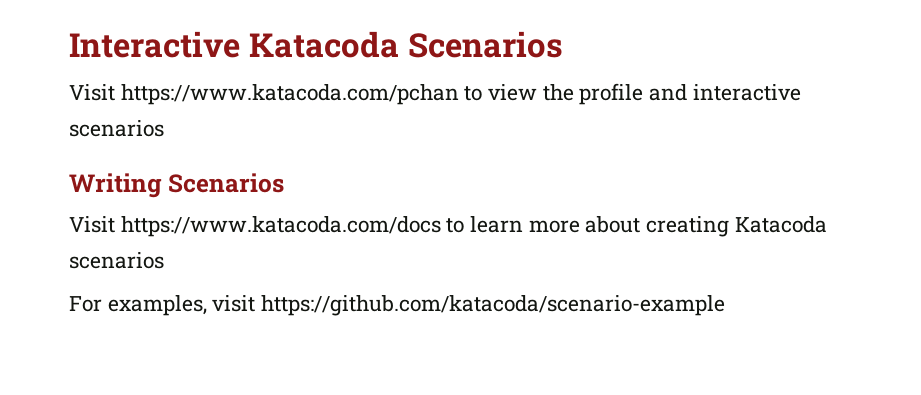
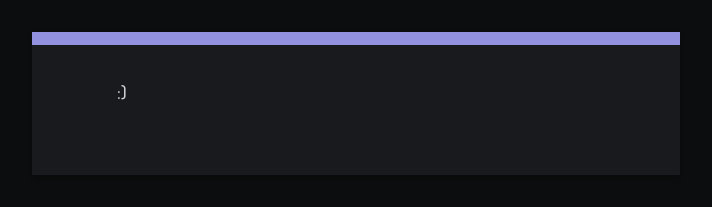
[69,31,563,58] [69,83,801,105] [69,120,164,137] [69,173,284,198] [69,216,827,237] [69,252,164,269] [69,295,726,316] Interactive Katacoda Scenarios // Visit https://www.katacoda.com/pchan to view the profile and interactive scenarios // Writing Scenarios // Visit https://www.katacoda.com/docs to learn more about creating Katacoda scenarios // For examples, visit https://github.com/katacoda/scenario-example -> [117,85,127,100] :)

